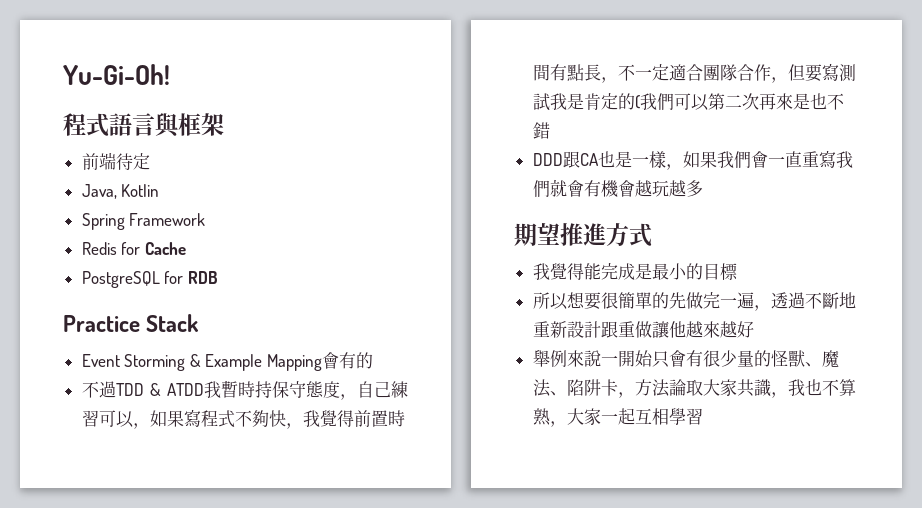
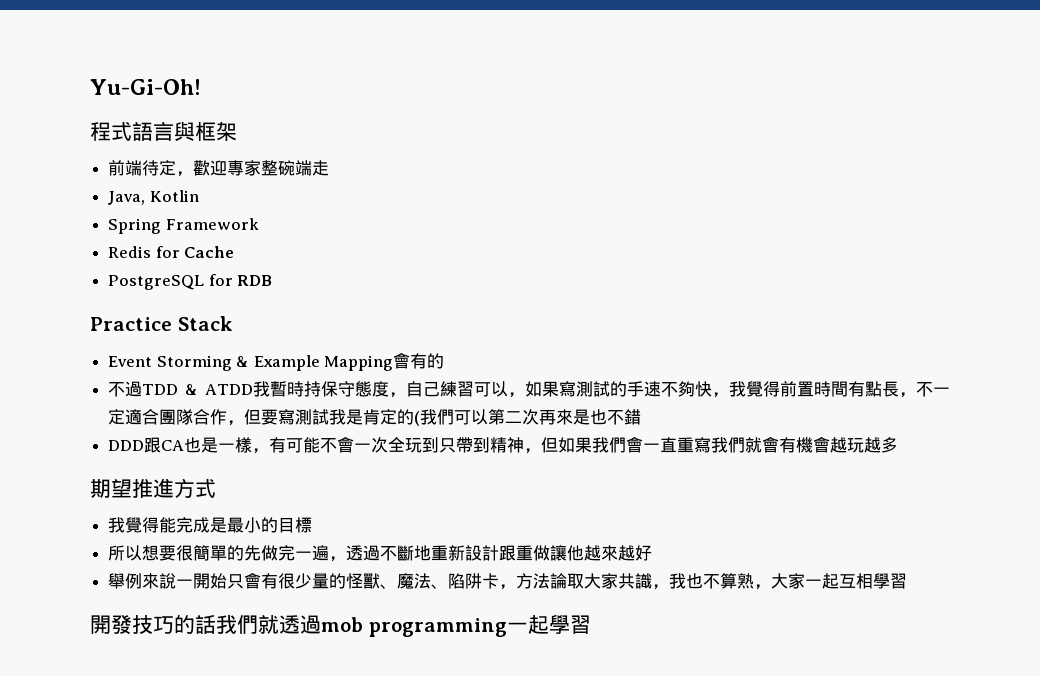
(150, 161) none -> [176,160,330,177] ，歡迎專家整碗端走
[200,410,235,428] 程式 -> [576,381,661,397] 測試的手速
(683, 167) none -> [269,436,559,454] 有可能不會一次全玩到只帶到精神，但
(703, 416) none -> [90,614,591,637] // 開發技巧的話我們就透過mob programming一起學習

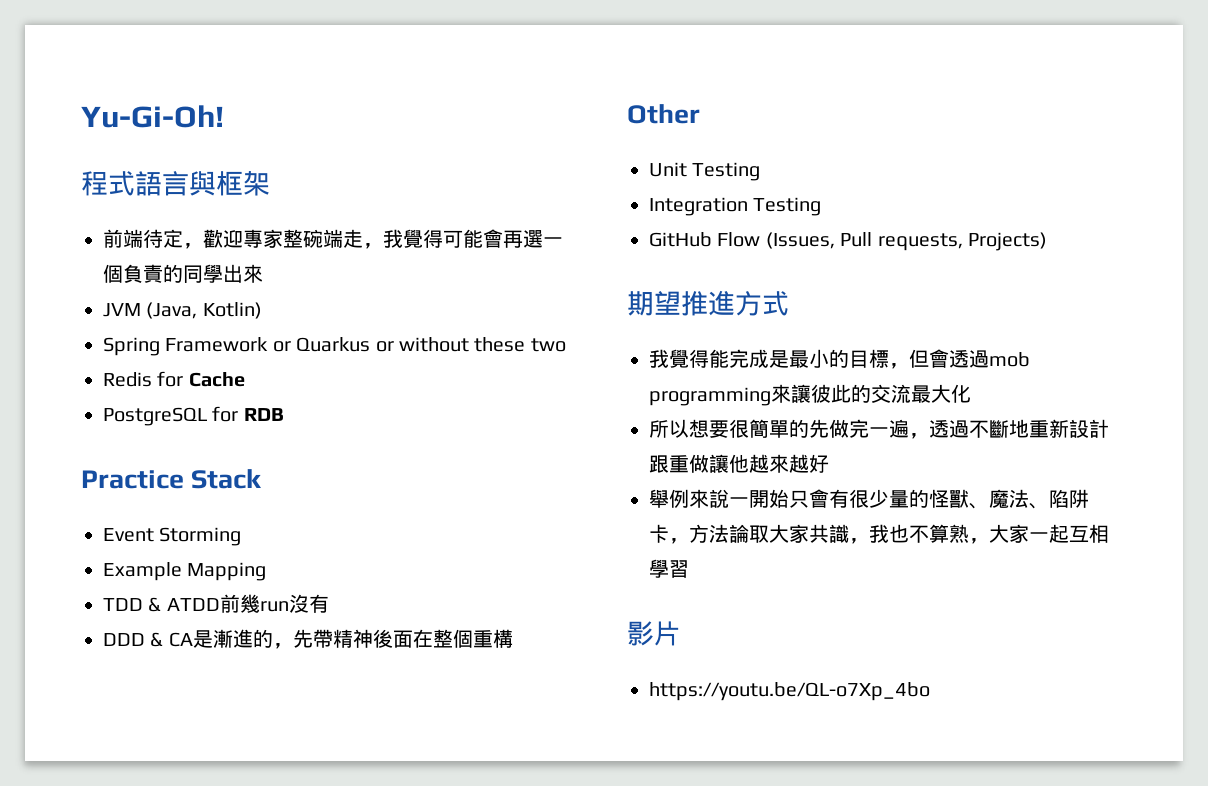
[108,190,199,205] [108,218,259,234] // Java, Kotlin // Spring Framework -> [363,229,563,249] [103,264,263,283] [103,302,262,319] [103,337,566,356] ，我覺得可能會再選一個負責的同學出來 // JVM (Java, Kotlin) // Spring Framework or Quarkus or without these two
[236,356,250,367] & -> (242, 536) //
[392,352,444,369] [108,381,143,397] 會有的 // 不過 -> (267, 571) //
[253,381,950,398] [108,409,642,426] [108,436,899,454] 我暫時持保守態度，自己練習可以，如果寫測試的手速不夠快，我覺得前置時間有點長，不一定適合團隊合作，但要寫測試我是肯定的(我們可以第二次再來是也不錯 // DDD跟CA也是一樣，有可能不會一次全玩到只帶到精神，但如果我們會一直重寫我們就會有機會越玩越多 -> [219,594,329,613] [103,629,513,649] [627,104,700,124] [649,162,761,181] [649,197,822,216] [649,232,1047,251] 前幾run沒有 // DDD & CA是漸進的，先帶精神後面在整個重構 // Other // Unit Testing // Integration Testing // GitHub Flow (Issues, Pull requests, Projects)
(313, 525) none -> [889,349,1030,369] [649,384,971,406] ，但會透過mob programming來讓彼此的交流最大化
[90,614,591,637] 開發技巧的話我們就透過mob programming一起學習 -> [627,621,681,646] [649,682,930,701] 影片 // https://youtu.be/QL-o7Xp_4bo

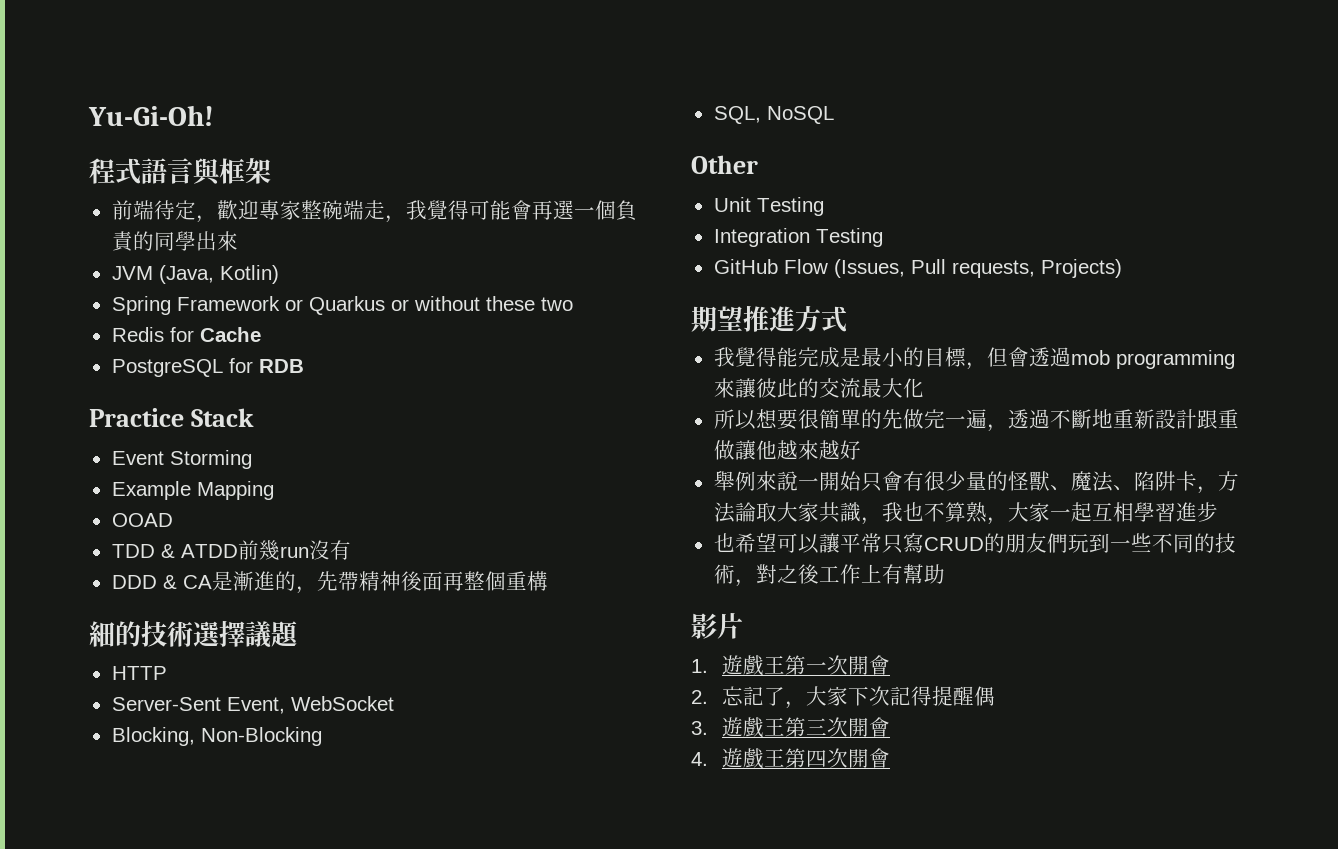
(267, 571) none -> [111,513,173,527] // OOAD
[412,629,433,648] 在 -> [442,571,464,591] 再
(513, 638) none -> [89,620,300,648] [111,666,167,680] [111,696,394,714] [111,727,322,746] [713,106,834,124] // 細的技術選擇議題 // HTTP // Server-Sent Event, WebSocket // Blocking, Non-Blocking // SQL, NoSQL
[627,621,681,646] [649,682,930,701] // 影片 // https://youtu.be/QL-o7Xp_4bo -> [1175,502,1218,522] [713,533,1236,554] [713,564,945,587] [691,613,743,639] [691,655,891,676] [691,686,996,709] [691,717,891,738] [691,748,891,769] 進步 // 也希望可以讓平常只寫CRUD的朋友們玩到一些不同的技術，對之後工作上有幫助 // 影片 // 1.遊戲王第一次開會 // 2.忘記了，大家下次記得提醒偶 // 3.遊戲王第三次開會 // 4.遊戲王第四次開會

